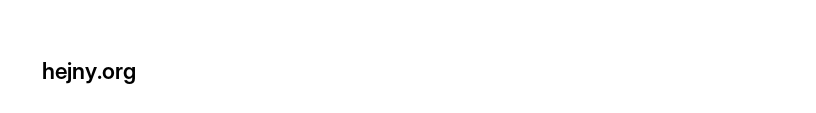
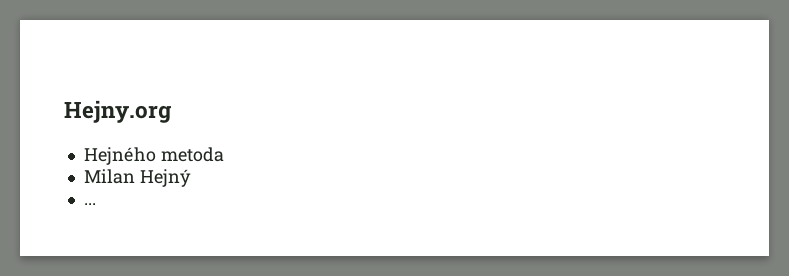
[42,62,136,84] hejny.org -> [64,100,172,123] [83,147,224,165] [83,169,191,187] [83,203,96,205] Hejny.org // Hejného metoda // Milan Hejný // ...

